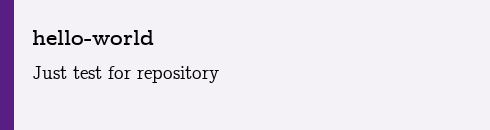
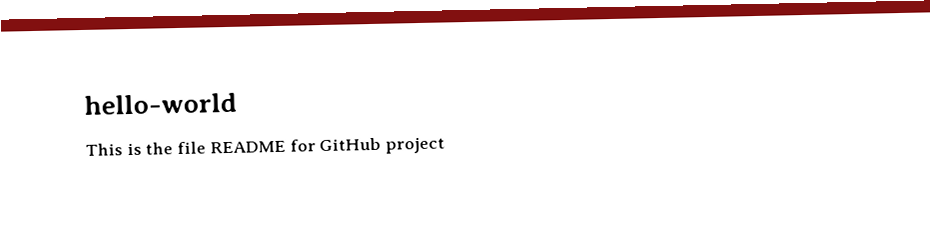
[32,66,219,83] Just test for repository -> [85,136,446,156] This is the file README for GitHub project

